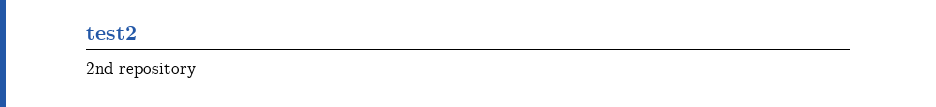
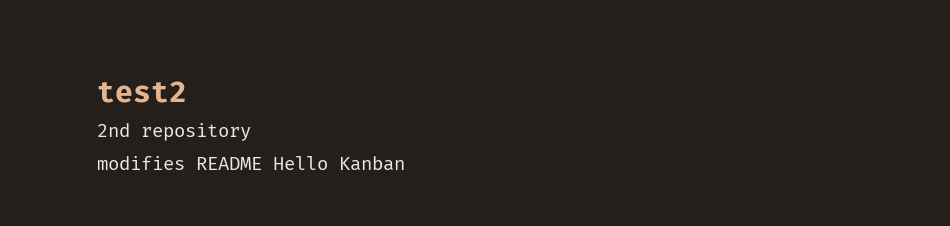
(196, 70) none -> [97,156,405,171] // modifies README Hello Kanban

